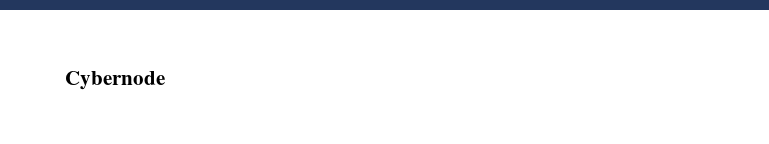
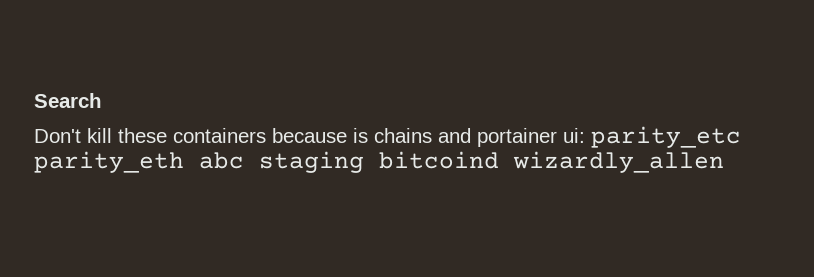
[65,71,165,90] Cybernode -> [34,93,102,108] [34,126,741,148] [34,151,724,173] Search // Don't kill these containers because is chains and portainer ui: parity_etc parity_eth abc staging bitcoind wizardly_allen

